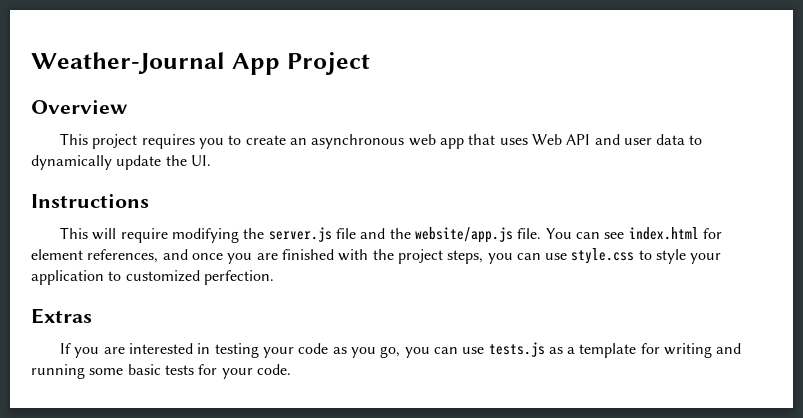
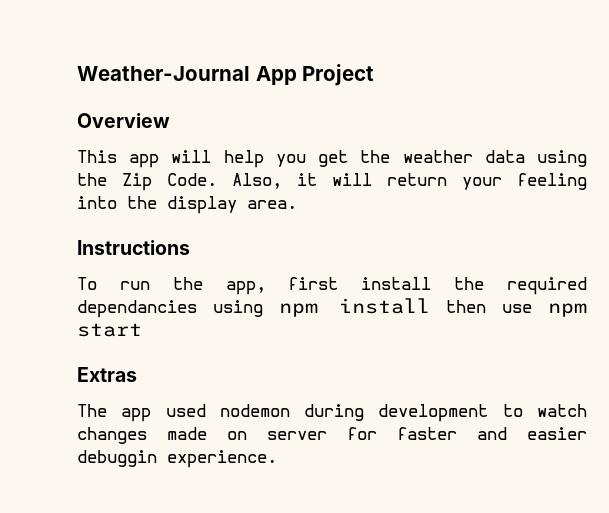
[92,134,703,149] [31,155,211,170] [31,194,149,208] [60,227,722,243] [31,248,722,264] [31,270,274,285] [31,308,92,324] [60,342,742,358] [31,364,291,379] project requires you to create an asynchronous web app that uses Web API and user data to dynamically update the UI. // Instructions // This will require modifying the server.js file and the website/app.js file. You can see index.html for element references, and once you are finished with the project steps, you can use style.css to style your application to customized perfection. // Extras // If you are interested in testing your code as you go, you can use tests.js as a template for writing and running some basic tests for your code. -> [129,150,587,168] [77,173,587,191] [77,196,297,214] [77,240,190,255] [77,277,587,295] [77,298,587,318] [77,323,142,337] [77,367,137,382] [77,404,587,422] [77,427,587,444] [77,450,277,468] app will help you get the weather data using the Zip Code. Also, it will return your feeling into the display area. // Instructions // To run the app, first install the required dependancies using npm install then use npm start // Extras // The app used nodemon during development to watch changes made on server for faster and easier debuggin experience.

